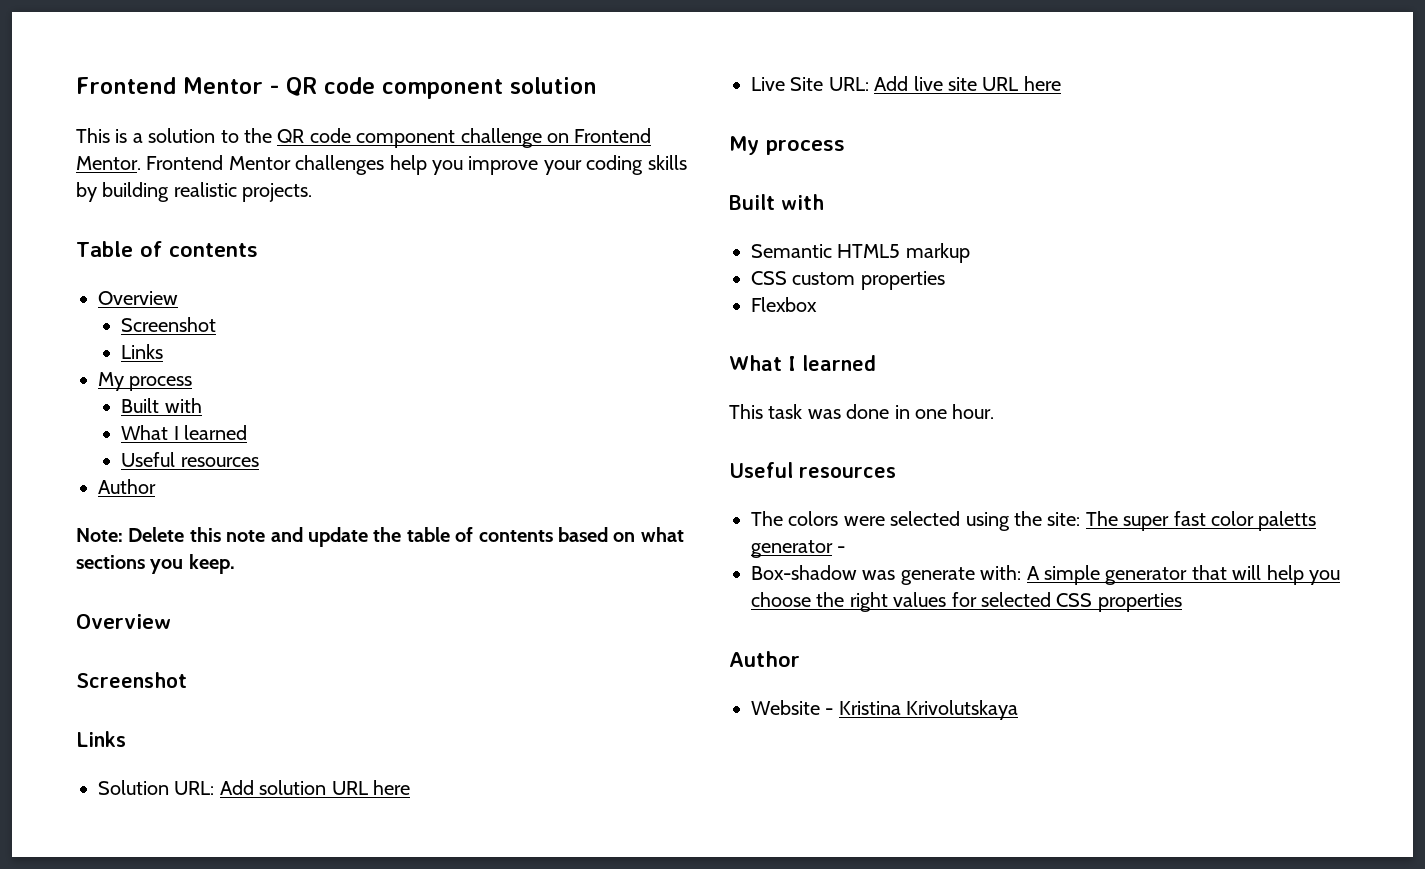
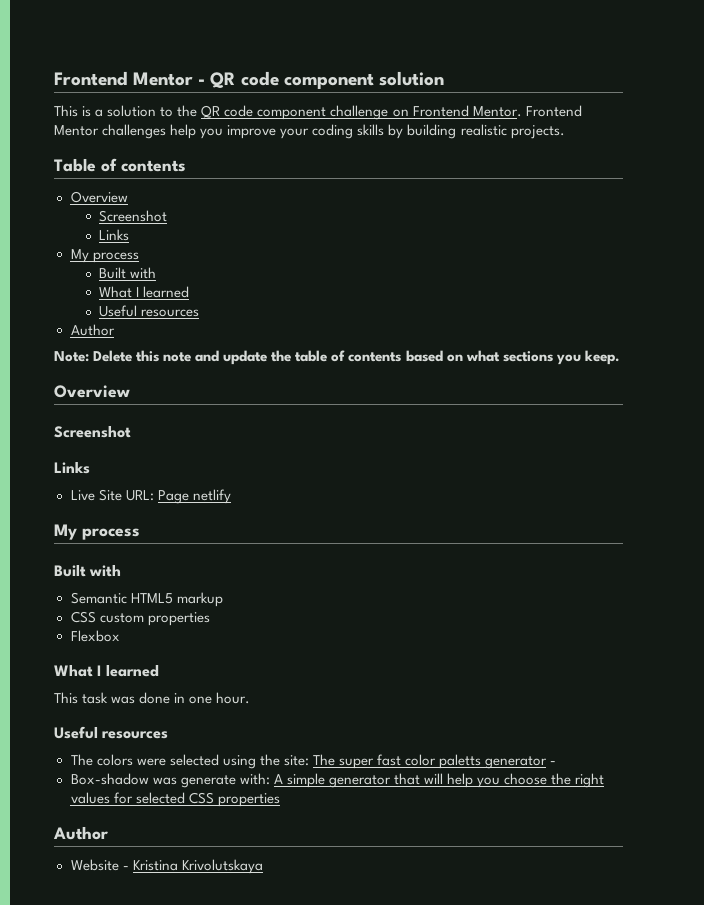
[98,780,410,795] [751,76,1061,91] Solution URL: Add solution URL here // Live Site URL: Add live site URL here -> [70,489,231,504] Live Site URL: Page netlify

